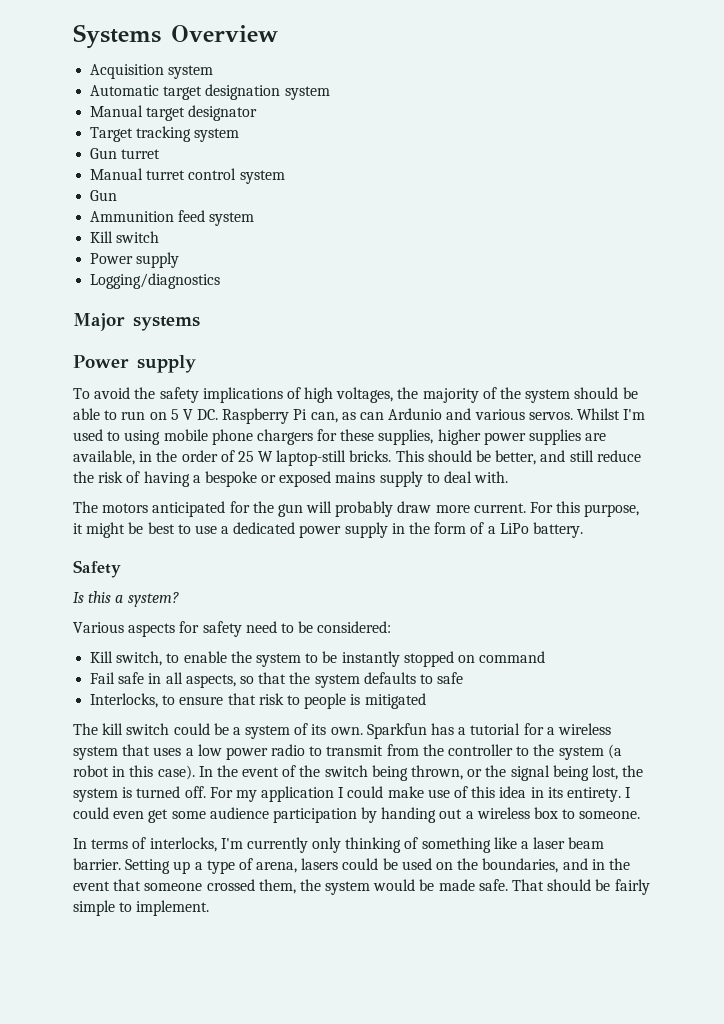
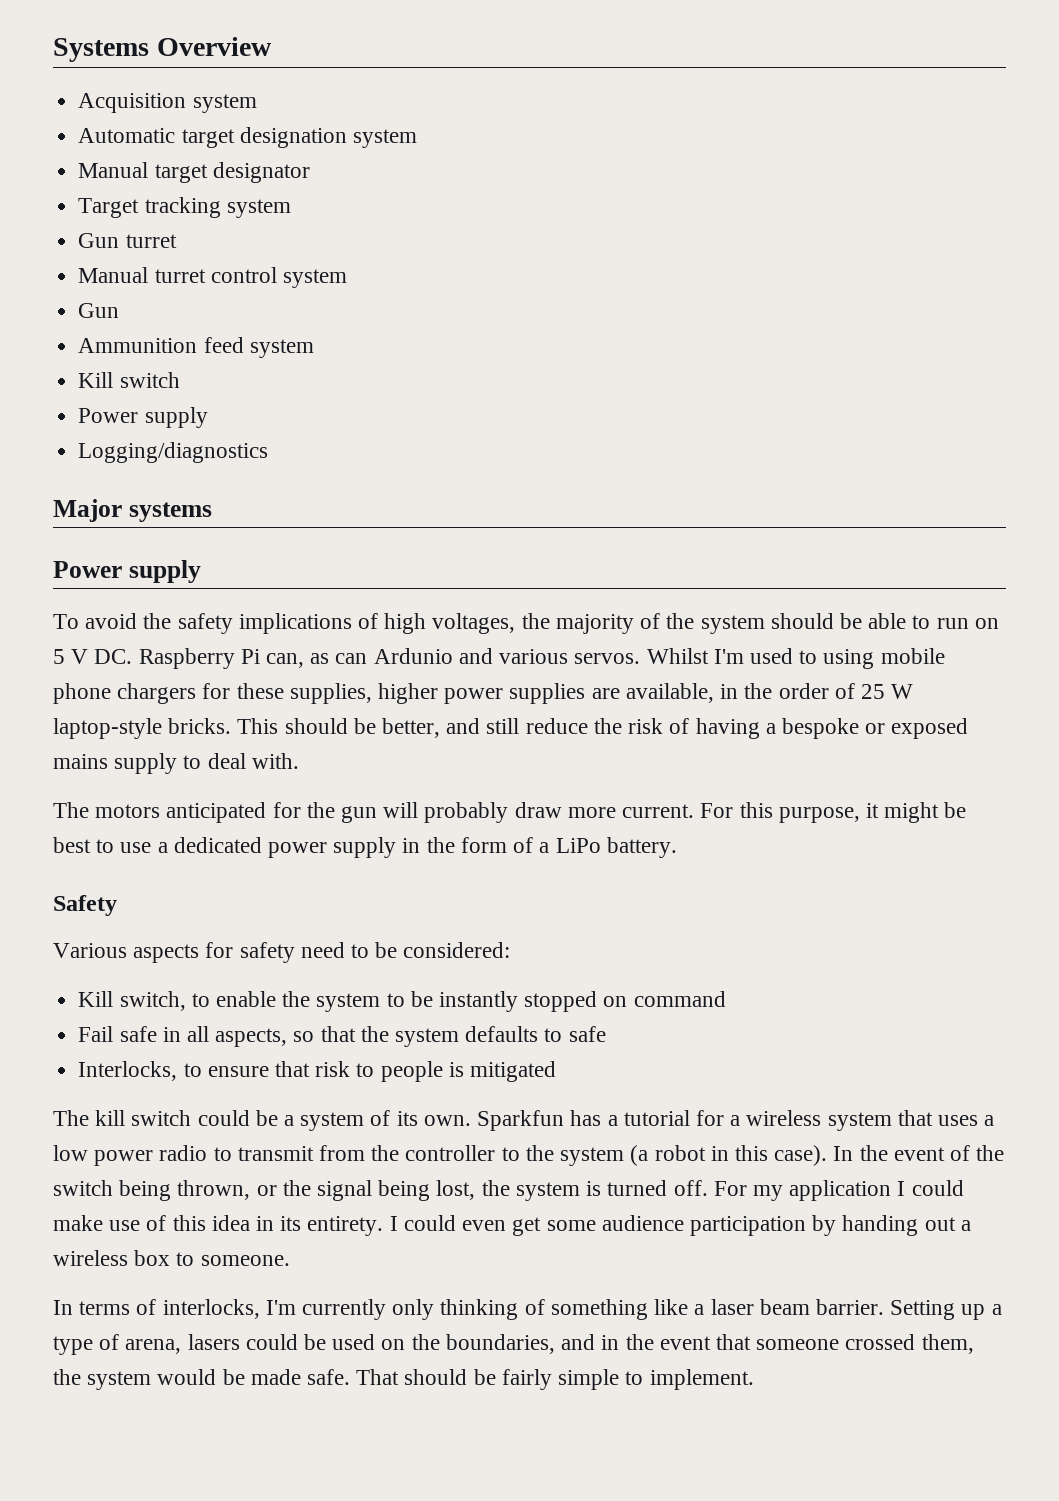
[276,450,347,466] laptop-still -> [53,718,162,739] laptop-style
[73,591,179,607] // Is this a system? -> (117, 905) none

